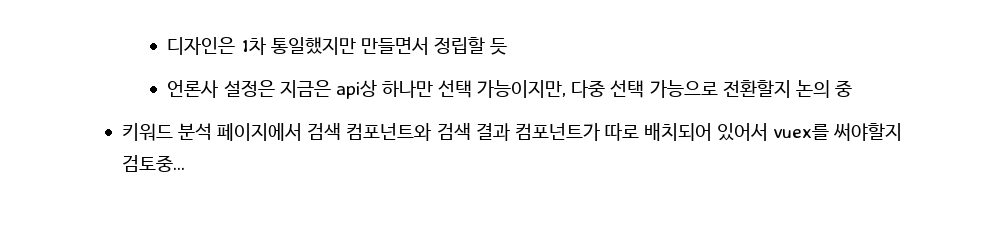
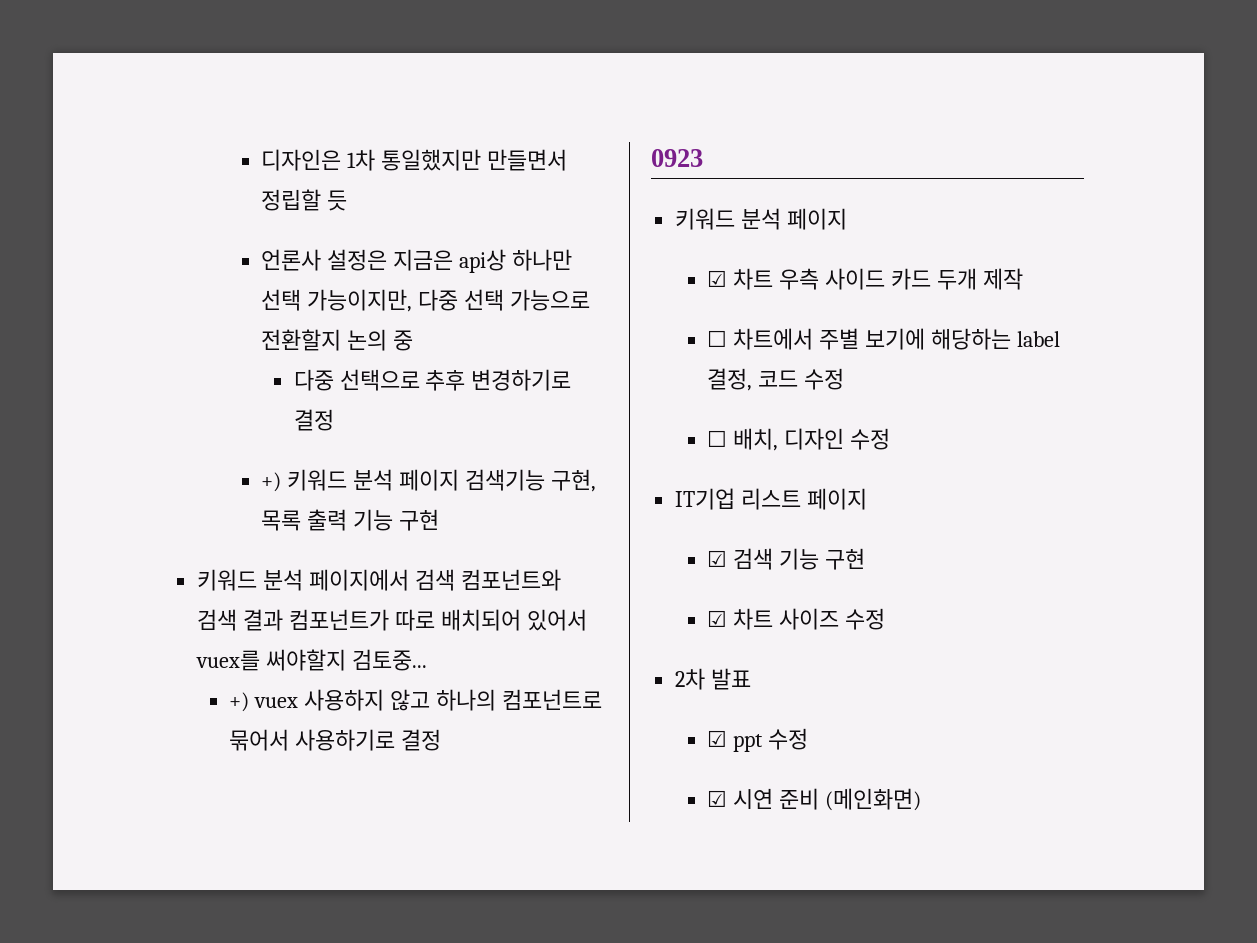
(852, 88) none -> [293,369,572,391] [293,409,334,431] [261,469,597,492] [261,509,440,531] // 다중 선택으로 추후 변경하기로 결정 // +) 키워드 분석 페이지 검색기능 구현, 목록 출력 기능 구현
(185, 163) none -> [229,689,603,712] [229,729,442,751] [651,149,703,167] [675,208,848,230] [707,268,1023,290] [707,328,1061,350] [707,368,845,391] [707,428,891,451] [675,488,868,510] [707,548,866,570] [707,608,886,630] [675,668,752,690] [707,728,809,752] [707,788,922,811] // +) vuex 사용하지 않고 하나의 컴포넌트로 묶어서 사용하기로 결정 // 0923 // 키워드 분석 페이지 // ☑ 차트 우측 사이드 카드 두개 제작 // ☐ 차트에서 주별 보기에 해당하는 label 결정, 코드 수정 // ☐ 배치, 디자인 수정 // IT기업 리스트 페이지 // ☑ 검색 기능 구현 // ☑ 차트 사이즈 수정 // 2차 발표 // ☑ ppt 수정 // ☑ 시연 준비 (메인화면)

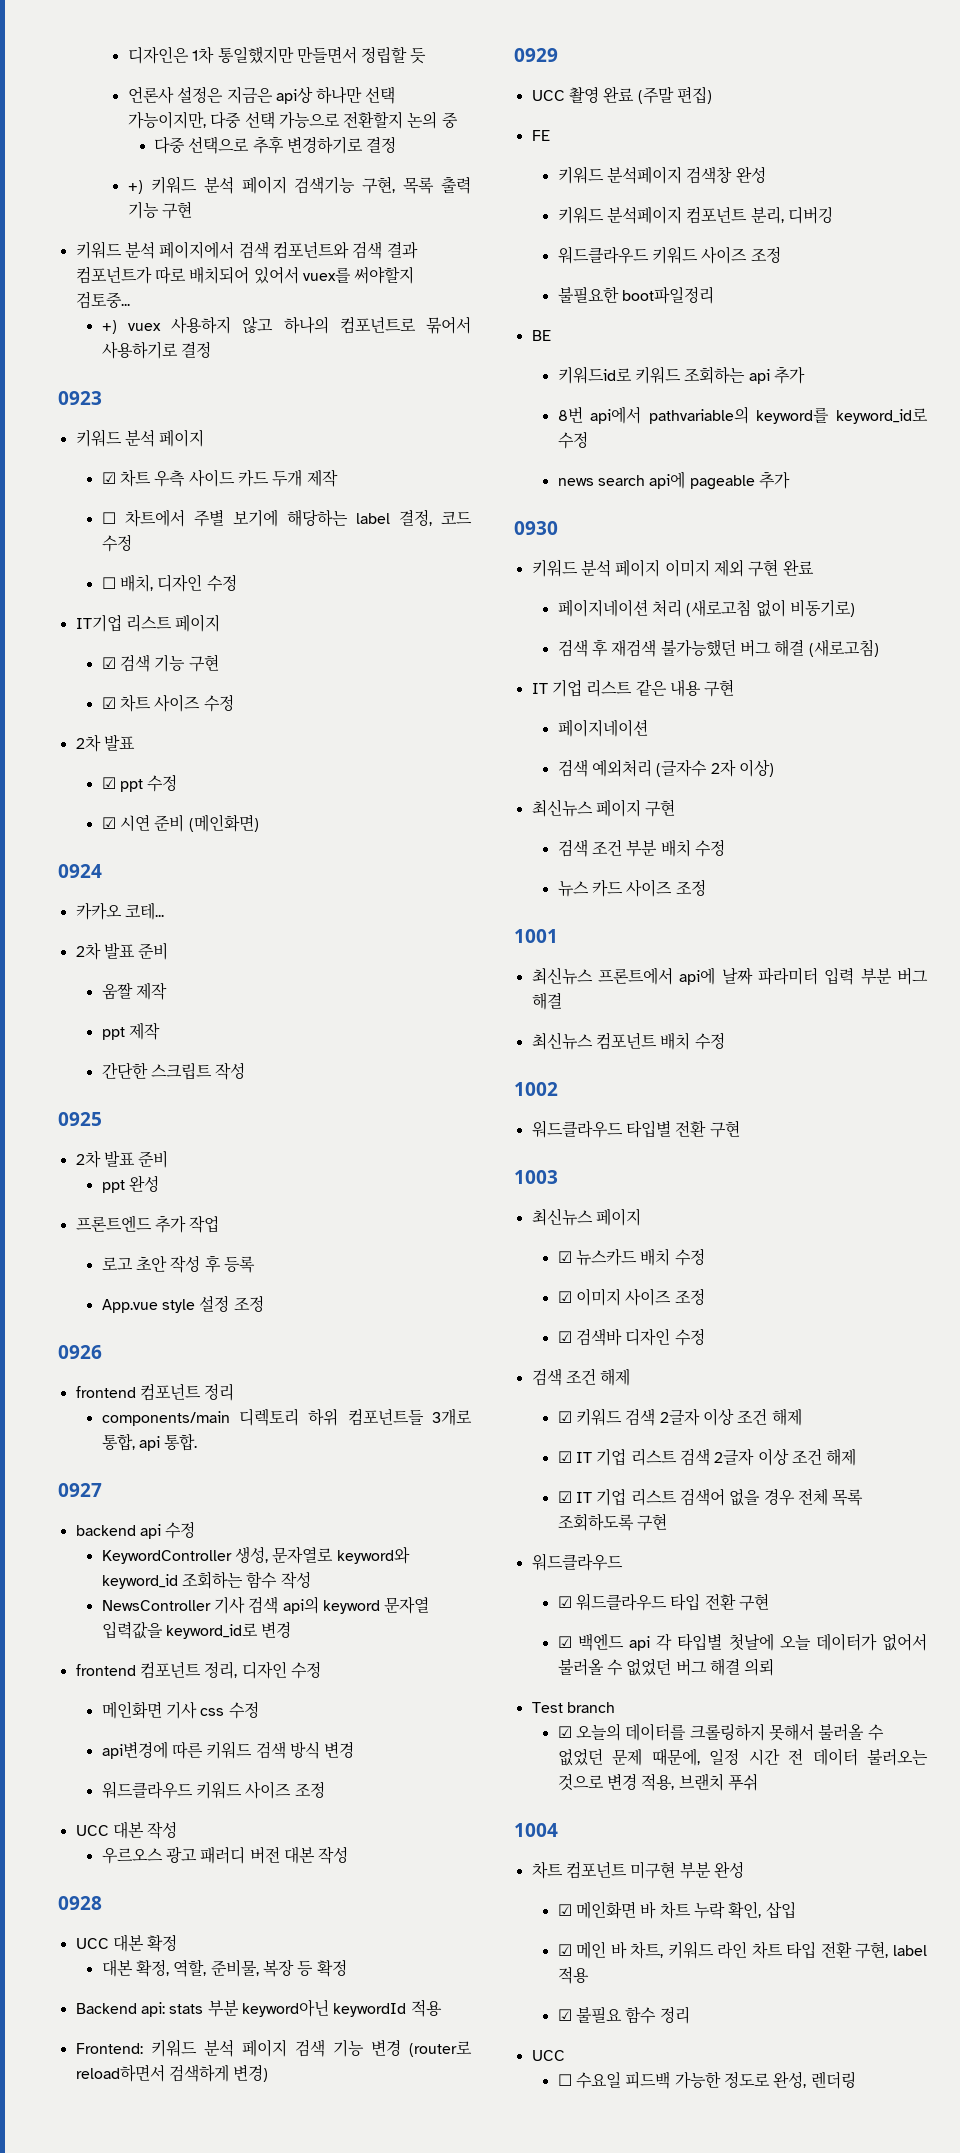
(922, 799) none -> [58,864,102,878] [75,902,164,920] [75,942,169,960] [101,982,168,1000] [101,1022,161,1040] [101,1062,246,1080] [58,1112,102,1126] [75,1150,169,1168] [101,1175,160,1193] [75,1215,220,1233] [101,1255,256,1273] [101,1295,264,1313] [58,1345,102,1359] [75,1383,235,1401] [101,1408,472,1426] [101,1433,198,1451] [58,1483,102,1497] [75,1521,196,1539] [101,1546,410,1564] [101,1571,311,1589] [101,1596,430,1614] [101,1621,292,1639] [75,1661,321,1679] [101,1701,259,1719] [101,1741,355,1759] [101,1781,325,1799] [75,1821,178,1839] [101,1846,349,1864] [58,1896,102,1910] [75,1934,178,1952] [101,1959,347,1977] [75,1999,442,2017] [75,2039,473,2057] [75,2064,269,2082] [514,48,558,62] [531,86,712,104] [531,130,550,141] [557,166,766,184] [557,206,834,224] [557,246,781,264] [557,286,715,304] [531,330,551,341] [557,366,806,384] [557,406,928,424] [557,431,588,449] [557,471,791,490] [514,521,558,535] [531,559,814,577] [557,599,856,617] [557,639,879,657] [531,679,735,697] [557,719,648,737] [557,759,775,777] [531,799,676,817] [557,839,726,857] [557,879,706,897] [514,929,558,943] [531,967,928,985] [531,992,562,1010] [531,1032,725,1050] [514,1082,558,1096] [531,1120,740,1138] [514,1170,558,1184] [531,1208,641,1226] [557,1248,705,1266] [557,1288,705,1306] [557,1328,705,1346] [531,1368,631,1386] [557,1408,802,1426] [557,1448,857,1466] [557,1488,864,1506] [557,1513,668,1531] [531,1553,623,1571] [557,1593,770,1611] [557,1633,927,1651] [557,1658,775,1676] [531,1702,615,1713] [557,1723,884,1741] [557,1748,928,1766] [557,1773,759,1791] [514,1823,558,1837] [531,1861,744,1879] [557,1901,796,1919] [557,1941,927,1959] [557,1966,589,1984] [557,2006,690,2024] [531,2050,565,2061] [557,2071,856,2089] // 0924 // 카카오 코테... // 2차 발표 준비 // 움짤 제작 // ppt 제작 // 간단한 스크립트 작성 // 0925 // 2차 발표 준비 // ppt 완성 // 프론트엔드 추가 작업 // 로고 초안 작성 후 등록 // App.vue style 설정 조정 // 0926 // frontend 컴포넌트 정리 // components/main 디렉토리 하위 컴포넌트들 3개로 통합, api 통합. // 0927 // backend api 수정 // KeywordController 생성, 문자열로 keyword와 keyword_id 조회하는 함수 작성 // NewsController 기사 검색 api의 keyword 문자열 입력값을 keyword_id로 변경 // frontend 컴포넌트 정리, 디자인 수정 // 메인화면 기사 css 수정 // api변경에 따른 키워드 검색 방식 변경 // 워드클라우드 키워드 사이즈 조정 // UCC 대본 작성 // 우르오스 광고 패러디 버전 대본 작성 // 0928 // UCC 대본 확정 // 대본 확정, 역할, 준비물, 복장 등 확정 // Backend api: stats 부분 keyword아닌 keywordId 적용 // Frontend: 키워드 분석 페이지 검색 기능 변경 (router로 reload하면서 검색하게 변경) // 0929 // UCC 촬영 완료 (주말 편집) // FE // 키워드 분석페이지 검색창 완성 // 키워드 분석페이지 컴포넌트 분리, 디버깅 // 워드클라우드 키워드 사이즈 조정 // 불필요한 boot파일정리 // BE // 키워드id로 키워드 조회하는 api 추가 // 8번 api에서 pathvariable의 keyword를 keyword_id로 수정 // news search api에 pageable 추가 // 0930 // 키워드 분석 페이지 이미지 제외 구현 완료 // 페이지네이션 처리 (새로고침 없이 비동기로) // 검색 후 재검색 불가능했던 버그 해결 (새로고침) // IT 기업 리스트 같은 내용 구현 // 페이지네이션 // 검색 예외처리 (글자수 2자 이상) // 최신뉴스 페이지 구현 // 검색 조건 부분 배치 수정 // 뉴스 카드 사이즈 조정 // 1001 // 최신뉴스 프론트에서 api에 날짜 파라미터 입력 부분 버그 해결 // 최신뉴스 컴포넌트 배치 수정 // 1002 // 워드클라우드 타입별 전환 구현 // 1003 // 최신뉴스 페이지 // ☑ 뉴스카드 배치 수정 // ☑ 이미지 사이즈 조정 // ☑ 검색바 디자인 수정 // 검색 조건 해제 // ☑ 키워드 검색 2글자 이상 조건 해제 // ☑ IT 기업 리스트 검색 2글자 이상 조건 해제 // ☑ IT 기업 리스트 검색어 없을 경우 전체 목록 조회하도록 구현 // 워드클라우드 // ☑ 워드클라우드 타입 전환 구현 // ☑ 백엔드 api 각 타입별 첫날에 오늘 데이터가 없어서 불러올 수 없었던 버그 해결 의뢰 // Test branch // ☑ 오늘의 데이터를 크롤링하지 못해서 불러올 수 없었던 문제 때문에, 일정 시간 전 데이터 불러오는 것으로 변경 적용, 브랜치 푸쉬 // 1004 // 차트 컴포넌트 미구현 부분 완성 // ☑ 메인화면 바 차트 누락 확인, 삽입 // ☑ 메인 바 차트, 키워드 라인 차트 타입 전환 구현, label 적용 // ☑ 불필요 함수 정리 // UCC // ☐ 수요일 피드백 가능한 정도로 완성, 렌더링

